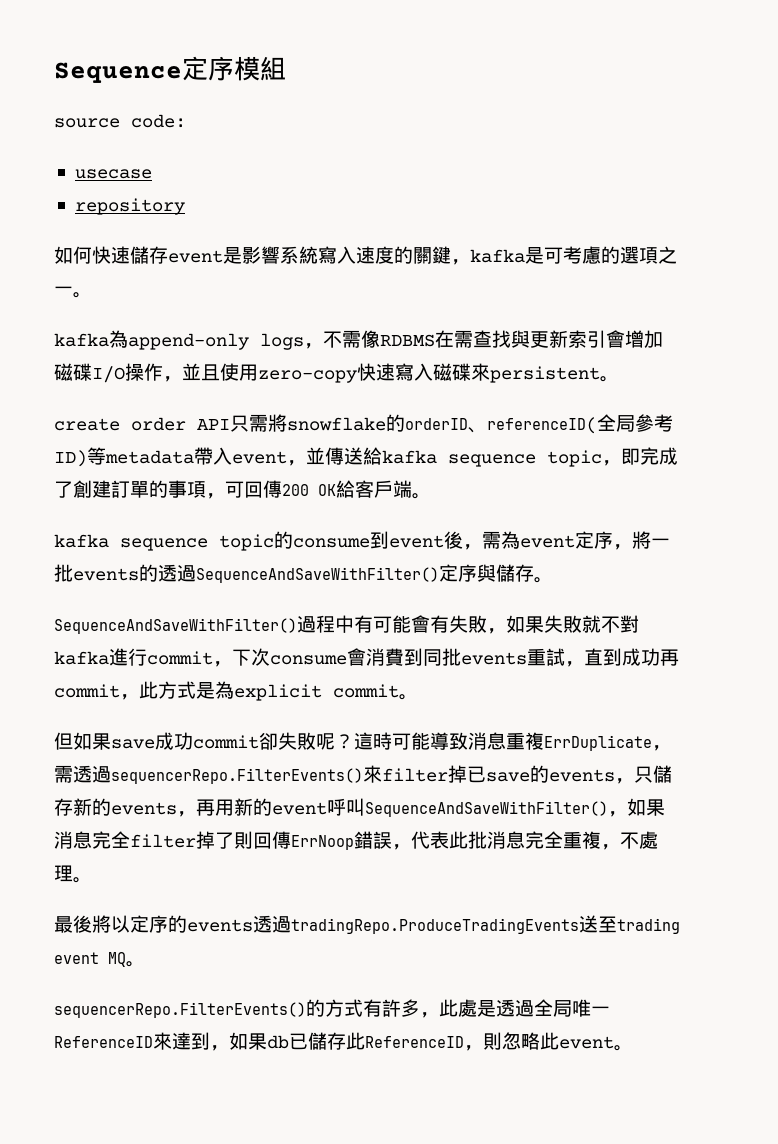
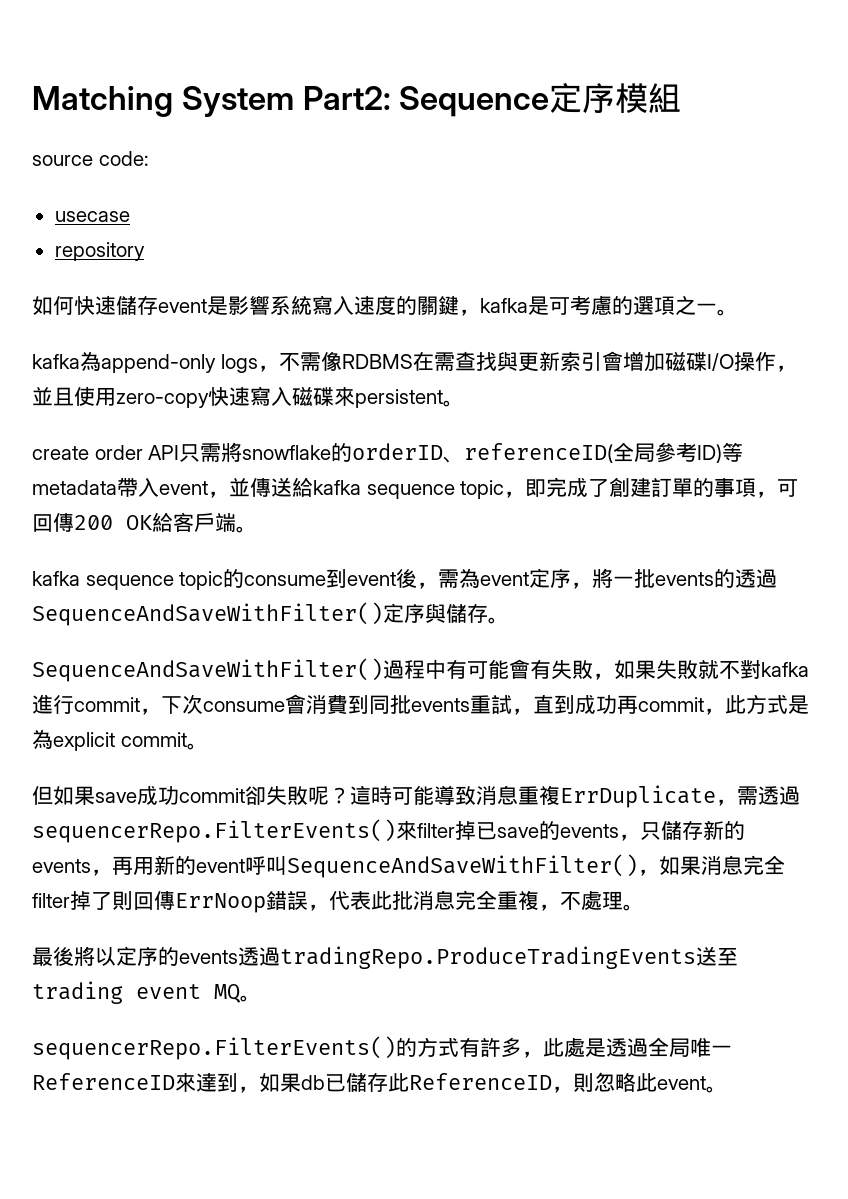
(54, 72) none -> [32,86,391,117] Matching System Part2:

